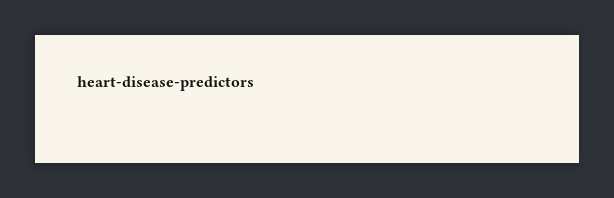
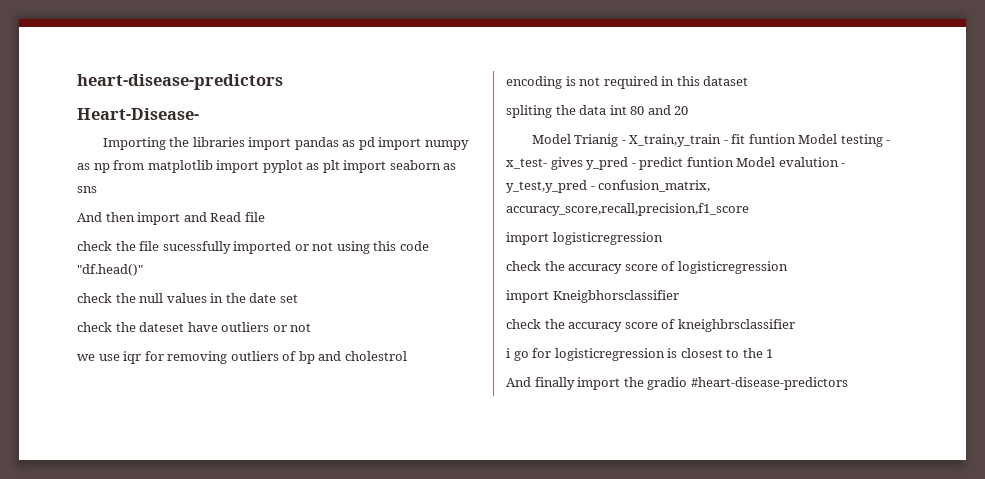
(254, 83) none -> [77,108,199,120] [102,137,469,150] [77,160,457,173] [77,186,97,193] [77,212,265,225] [77,241,429,254] [77,264,143,276] [77,293,298,303] [77,322,312,332] [77,351,407,364] [506,76,749,89] [506,105,689,118] [531,134,891,147] [506,157,846,170] [506,180,711,193] [506,203,749,216] [506,232,663,245] [506,261,788,274] [506,290,679,303] [506,319,795,332] [506,348,774,361] [506,377,848,390] // Heart-Disease- // Importing the libraries import pandas as pd import numpy as np from matplotlib import pyplot as plt import seaborn as sns // And then import and Read file // check the file sucessfully imported or not using this code "df.head()" // check the null values in the date set // check the dateset have outliers or not // we use iqr for removing outliers of bp and cholestrol // encoding is not required in this dataset // spliting the data int 80 and 20 // Model Trianig - X_train,y_train - fit funtion Model testing - x_test- gives y_pred - predict funtion Model evalution - y_test,y_pred - confusion_matrix, accuracy_score,recall,precision,f1_score // import logisticregression // check the accuracy score of logisticregression // import Kneigbhorsclassifier // check the accuracy score of kneighbrsclassifier // i go for logisticregression is closest to the 1 // And finally import the gradio #heart-disease-predictors

